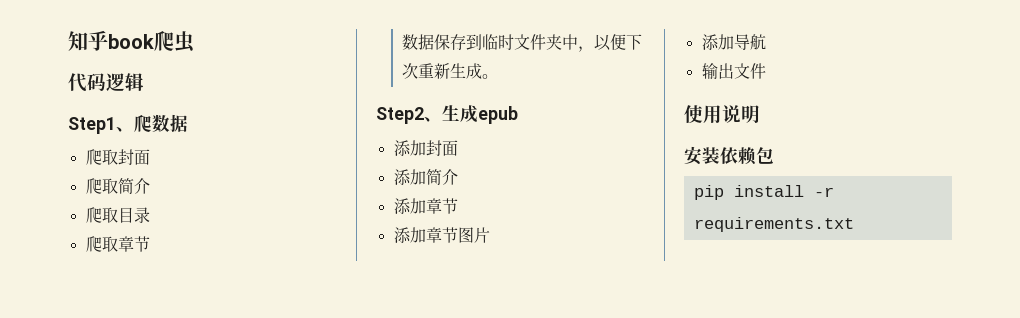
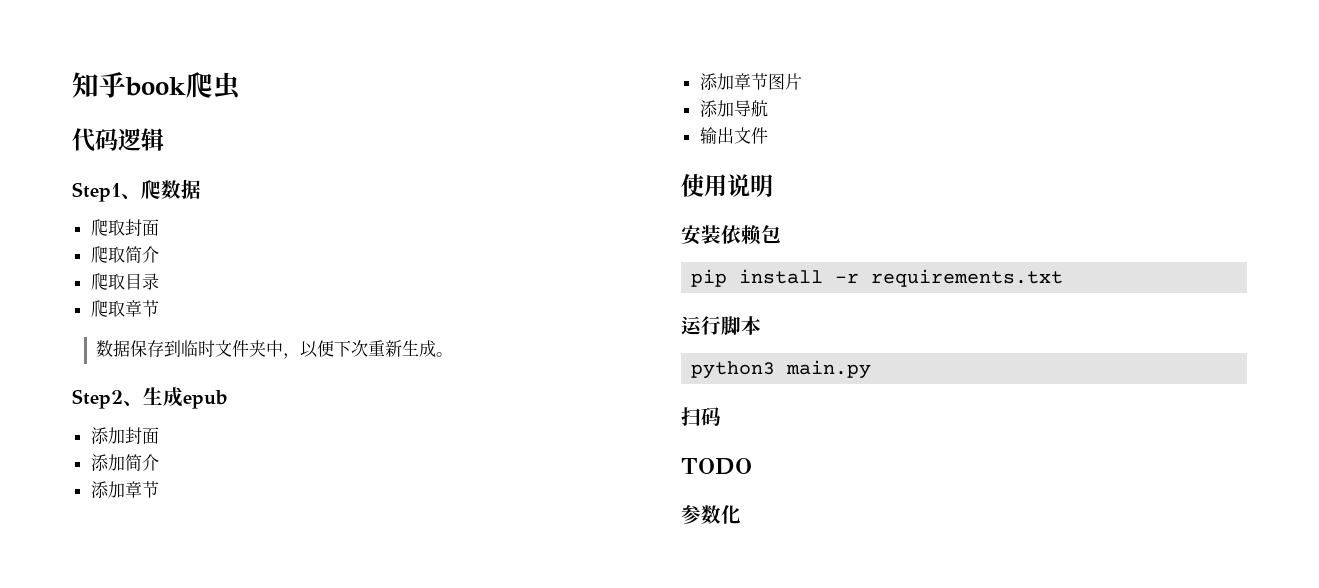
(854, 224) none -> [681,316,761,335] [691,360,872,379] [681,407,721,426] [681,458,752,475] [681,505,741,524] // 运行脚本 // python3 main.py // 扫码 // TODO // 参数化

